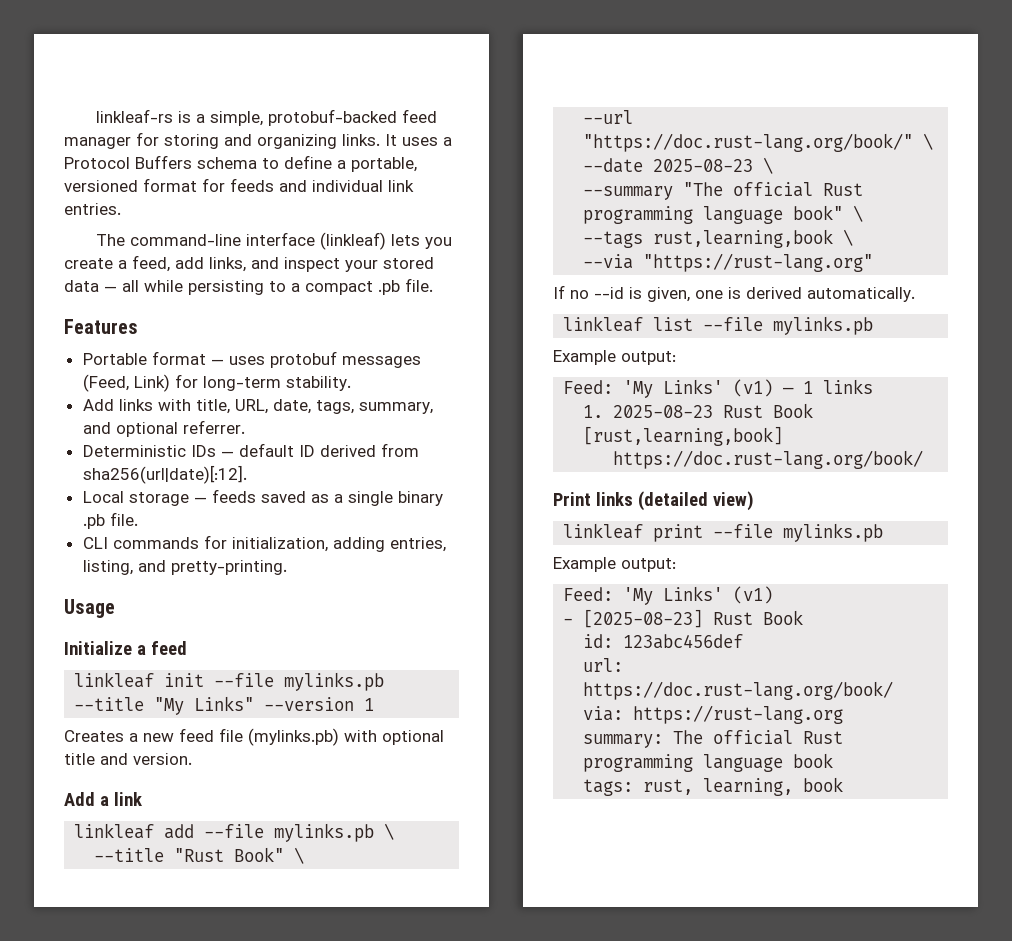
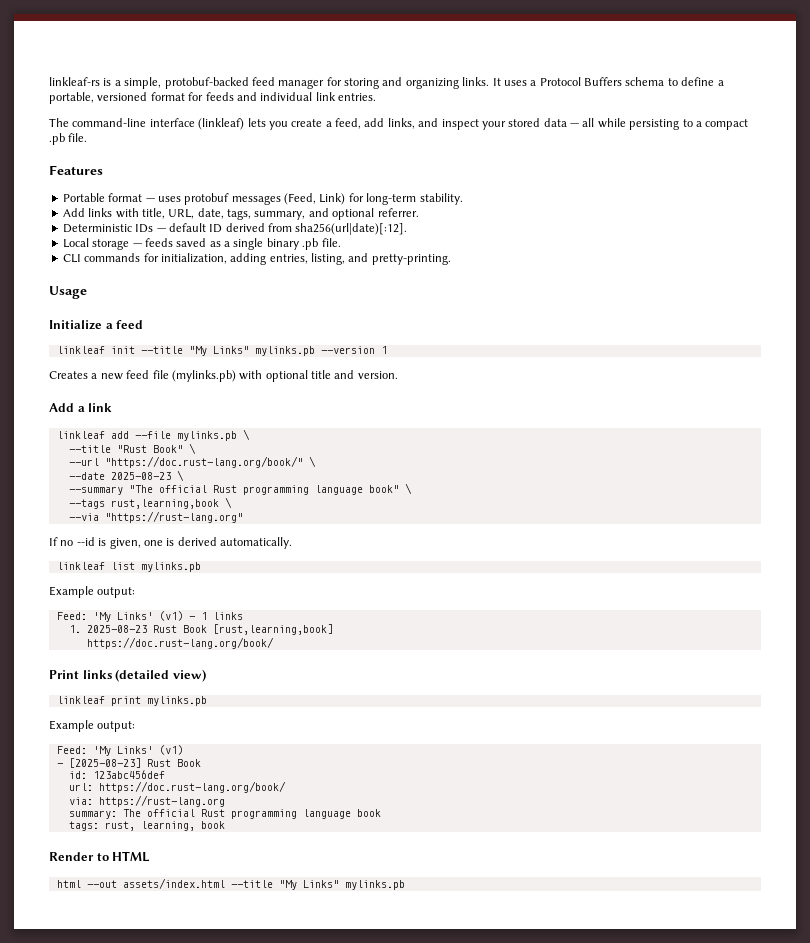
[214,672,385,691] [74,696,255,715] --file mylinks.pb --title "My Links" -> [140,346,315,356] --title "My Links" mylinks.pb
[703,317,764,331] --file -> (135, 566) none
[713,524,774,538] --file -> (141, 701) none
(844, 784) none -> [49,851,151,862] [56,878,405,890] // Render to HTML // html --out assets/index.html --title "My Links" mylinks.pb

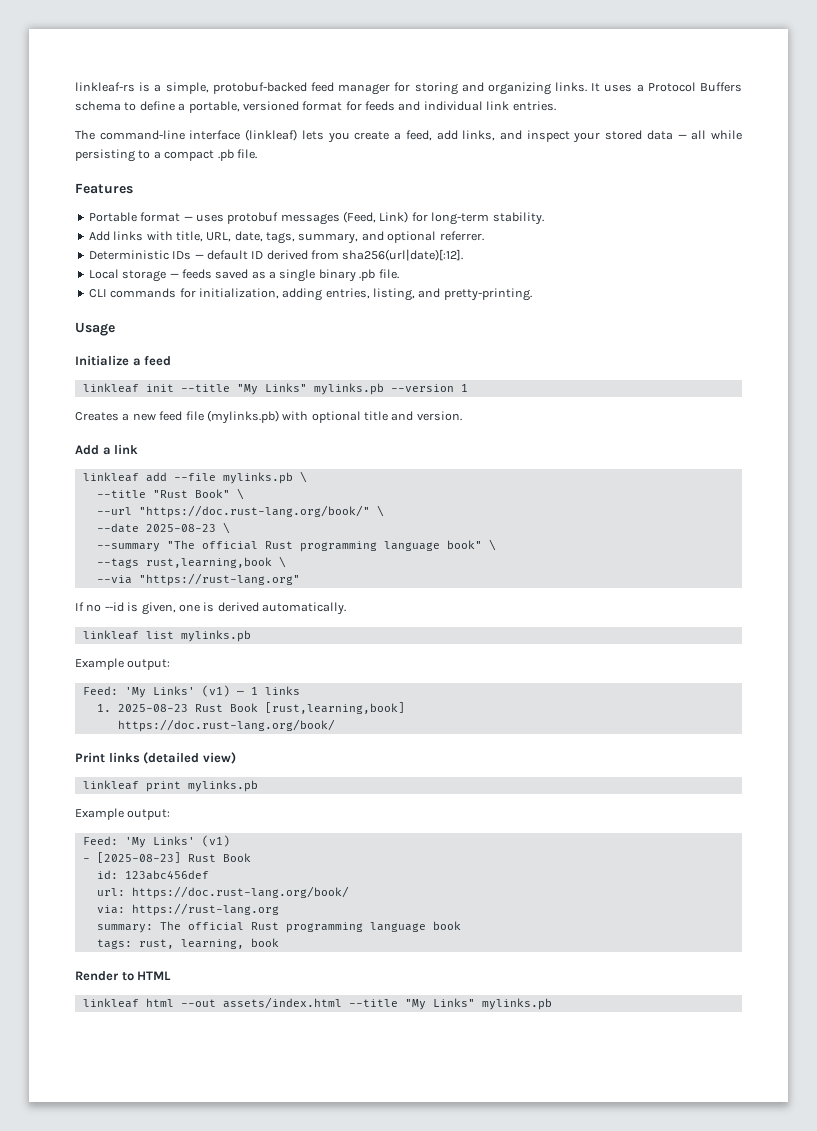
(151, 856) none -> [82,998,139,1008] linkleaf

